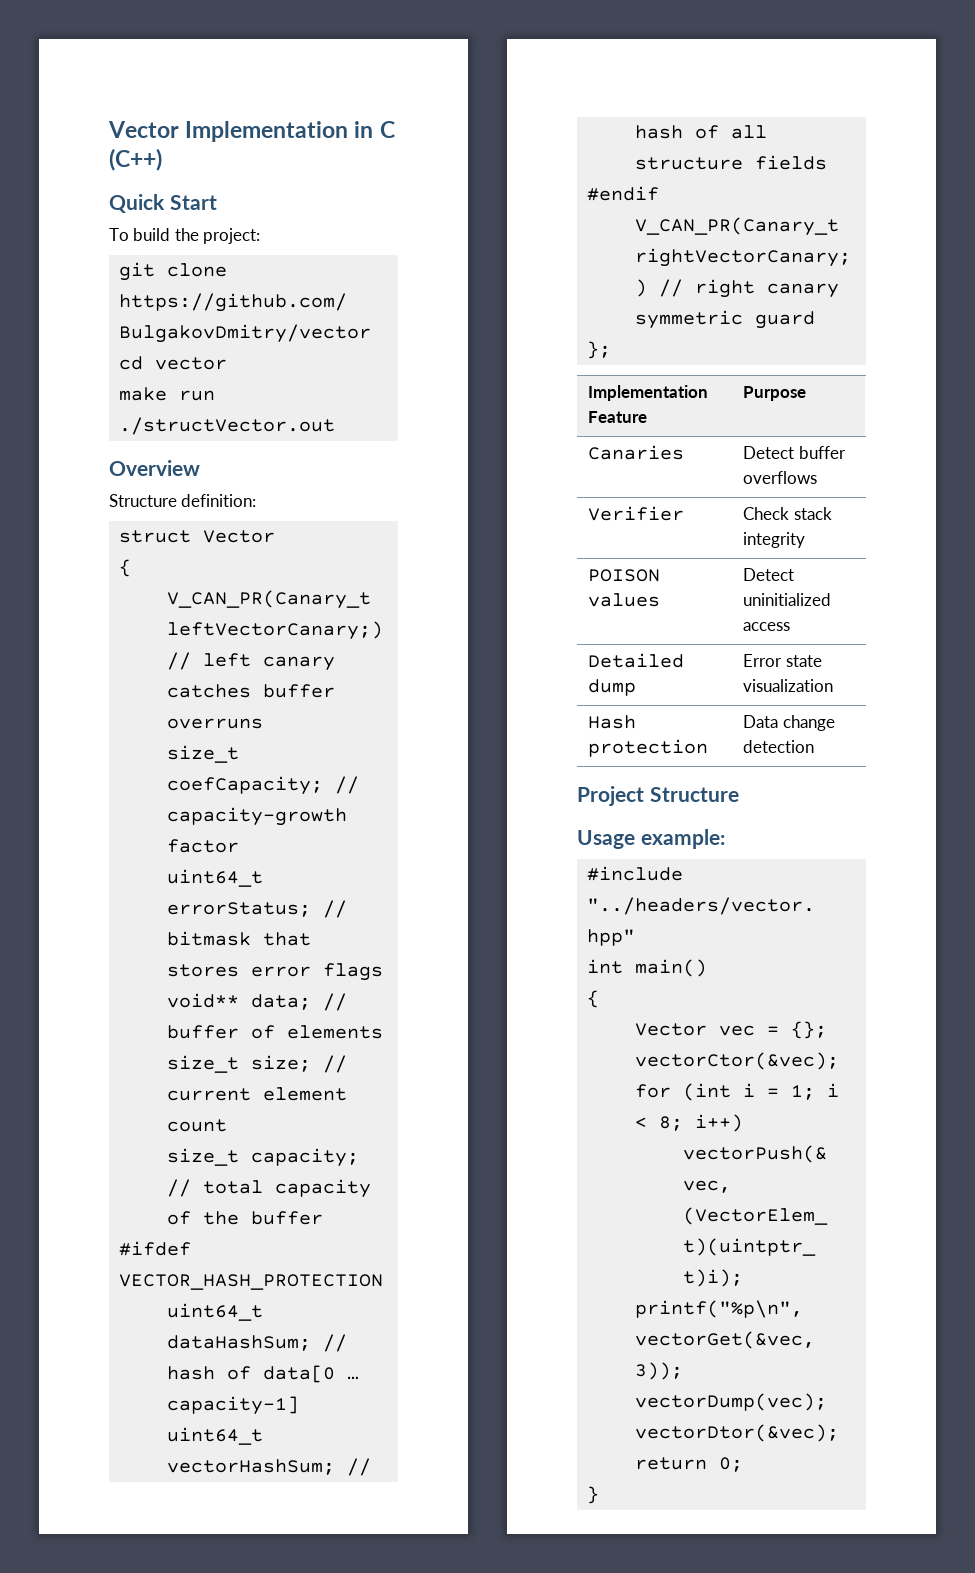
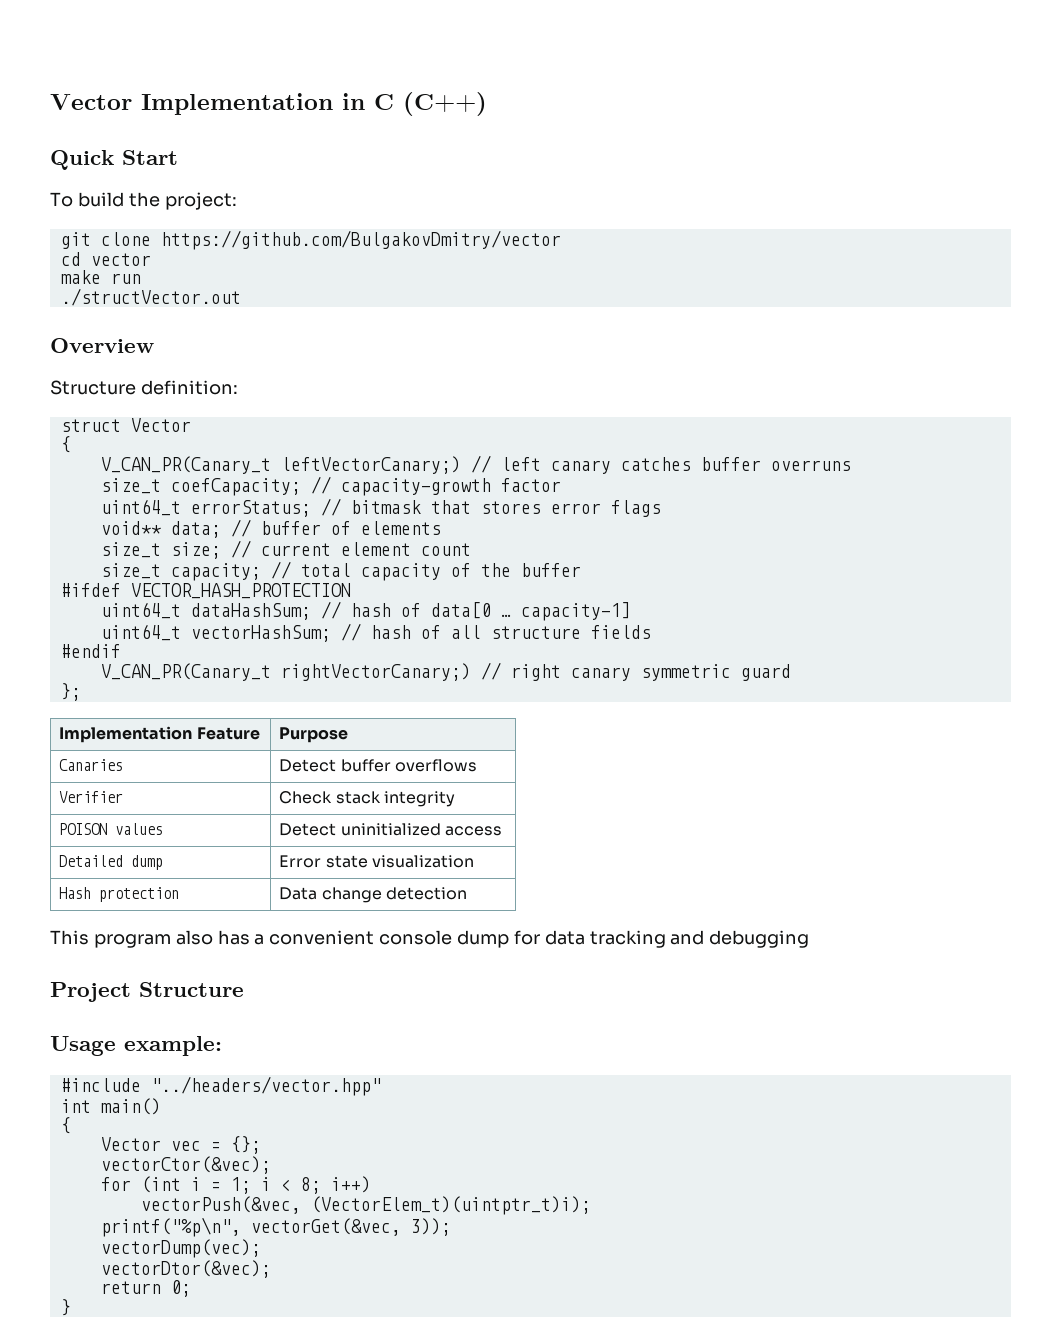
(815, 746) none -> [50,930,810,948] // This program also has a convenient console dump for data tracking and debugging

